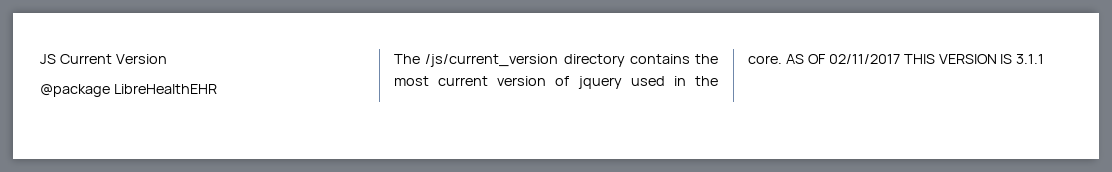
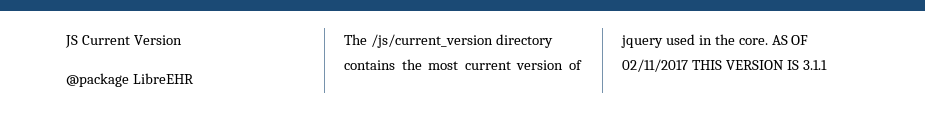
[113,84,217,94] LibreHealthEHR -> [132,73,194,84] LibreEHR

